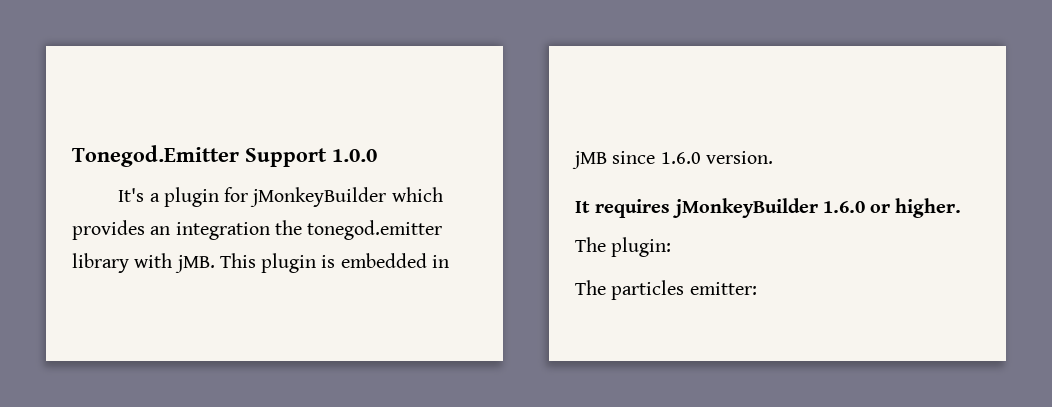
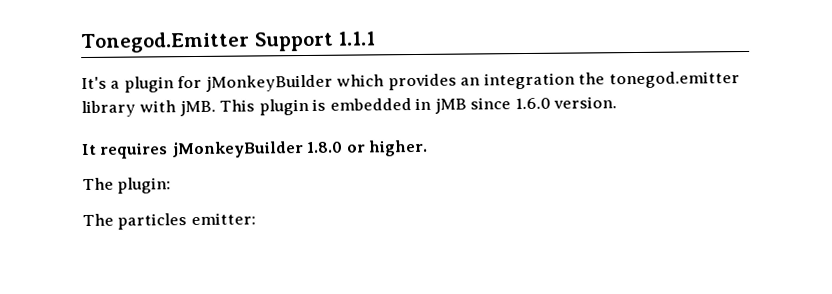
[332,149,377,162] 1.0.0 -> [337,31,377,46] 1.1.1
[822,201,865,213] 1.6.0 -> [306,141,344,153] 1.8.0

